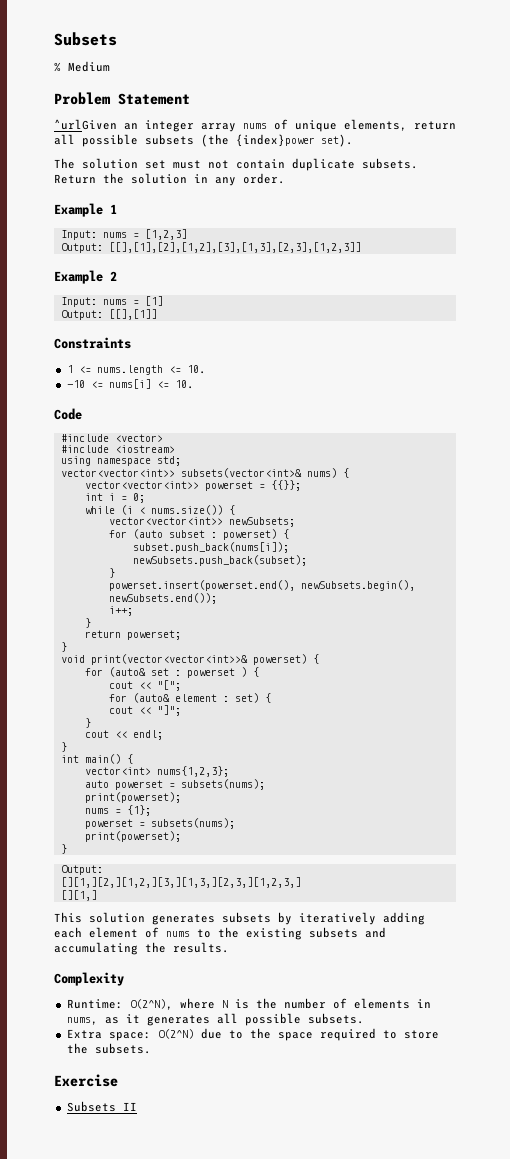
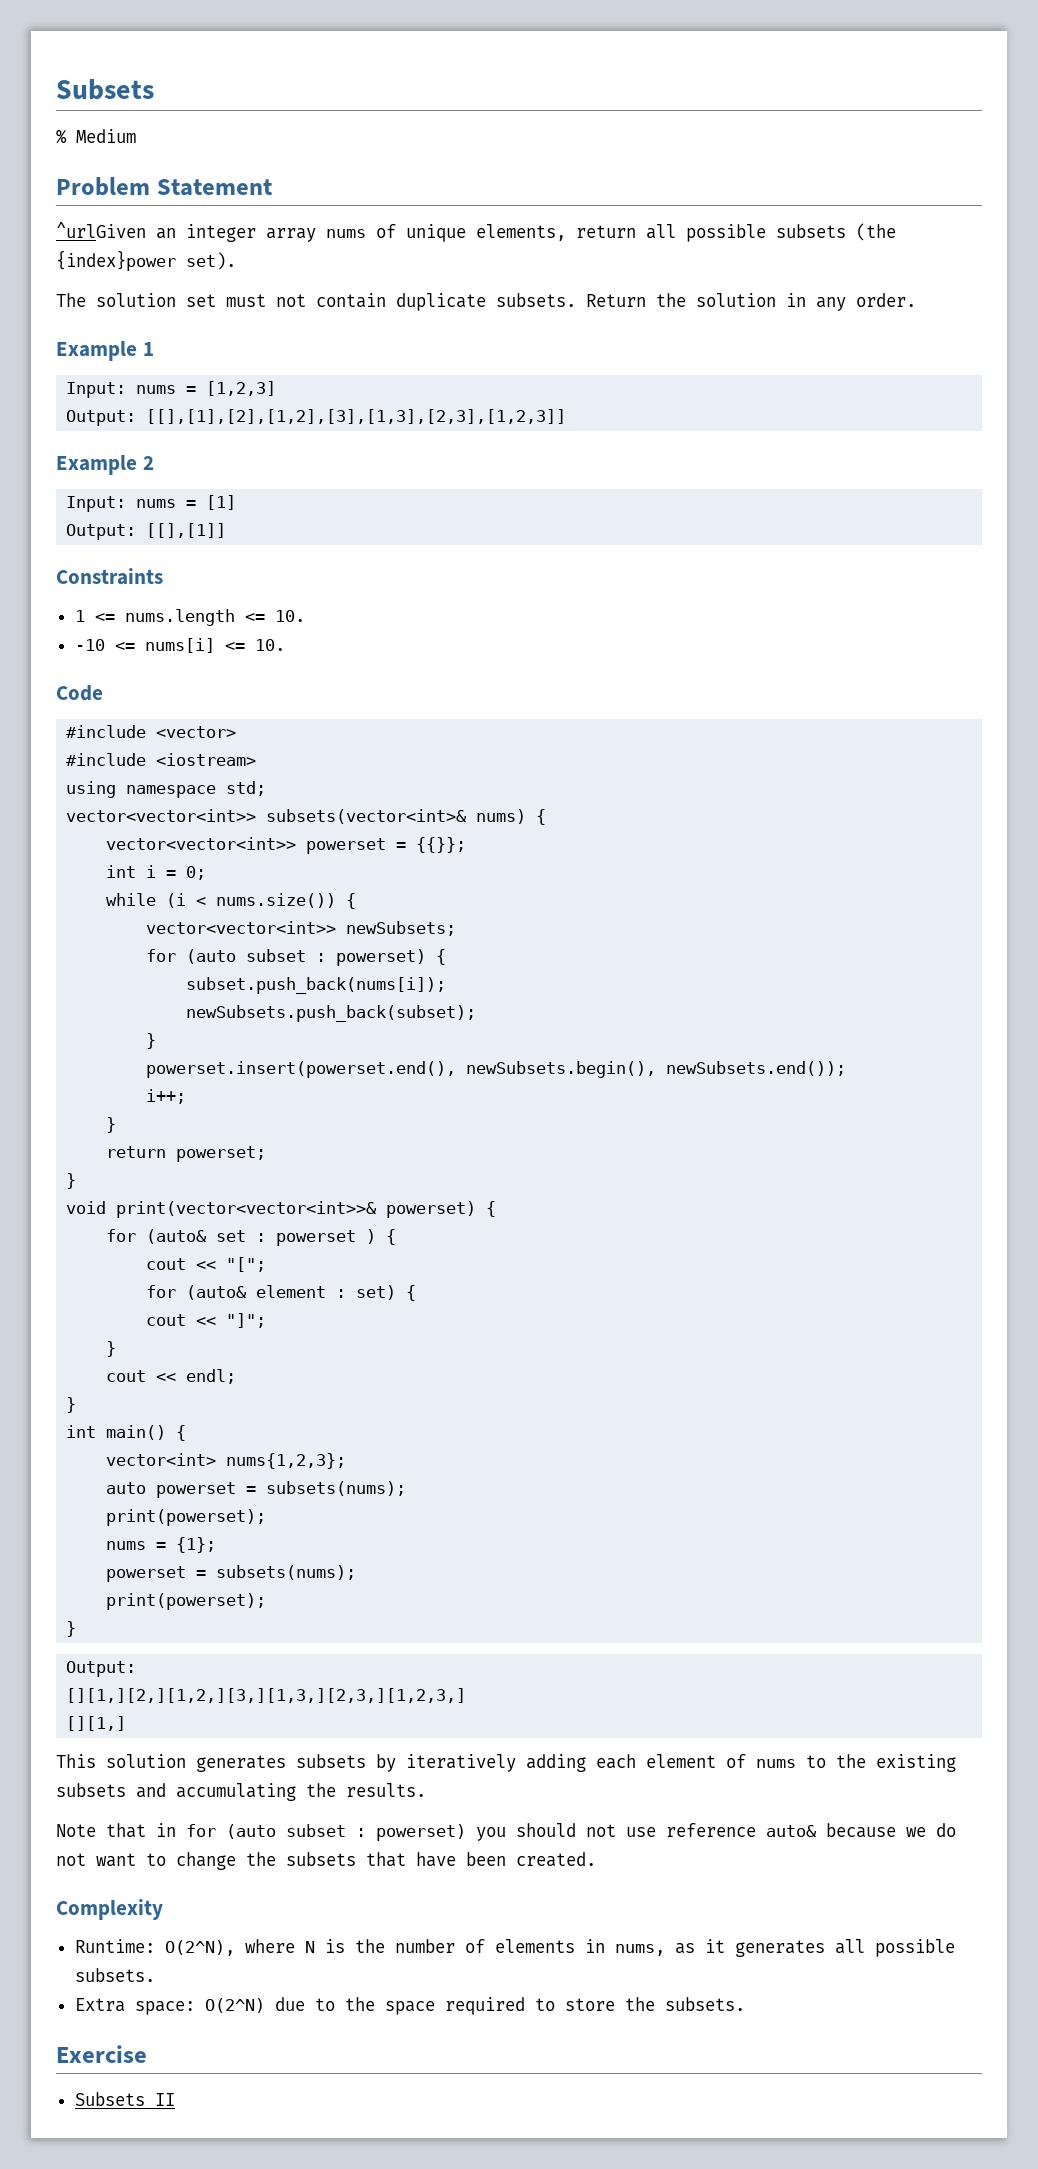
(229, 947) none -> [56,1823,956,1841] [56,1852,596,1870] // Note that in for (auto subset : powerset) you should not use reference auto& because we do not want to change the subsets that have been created.

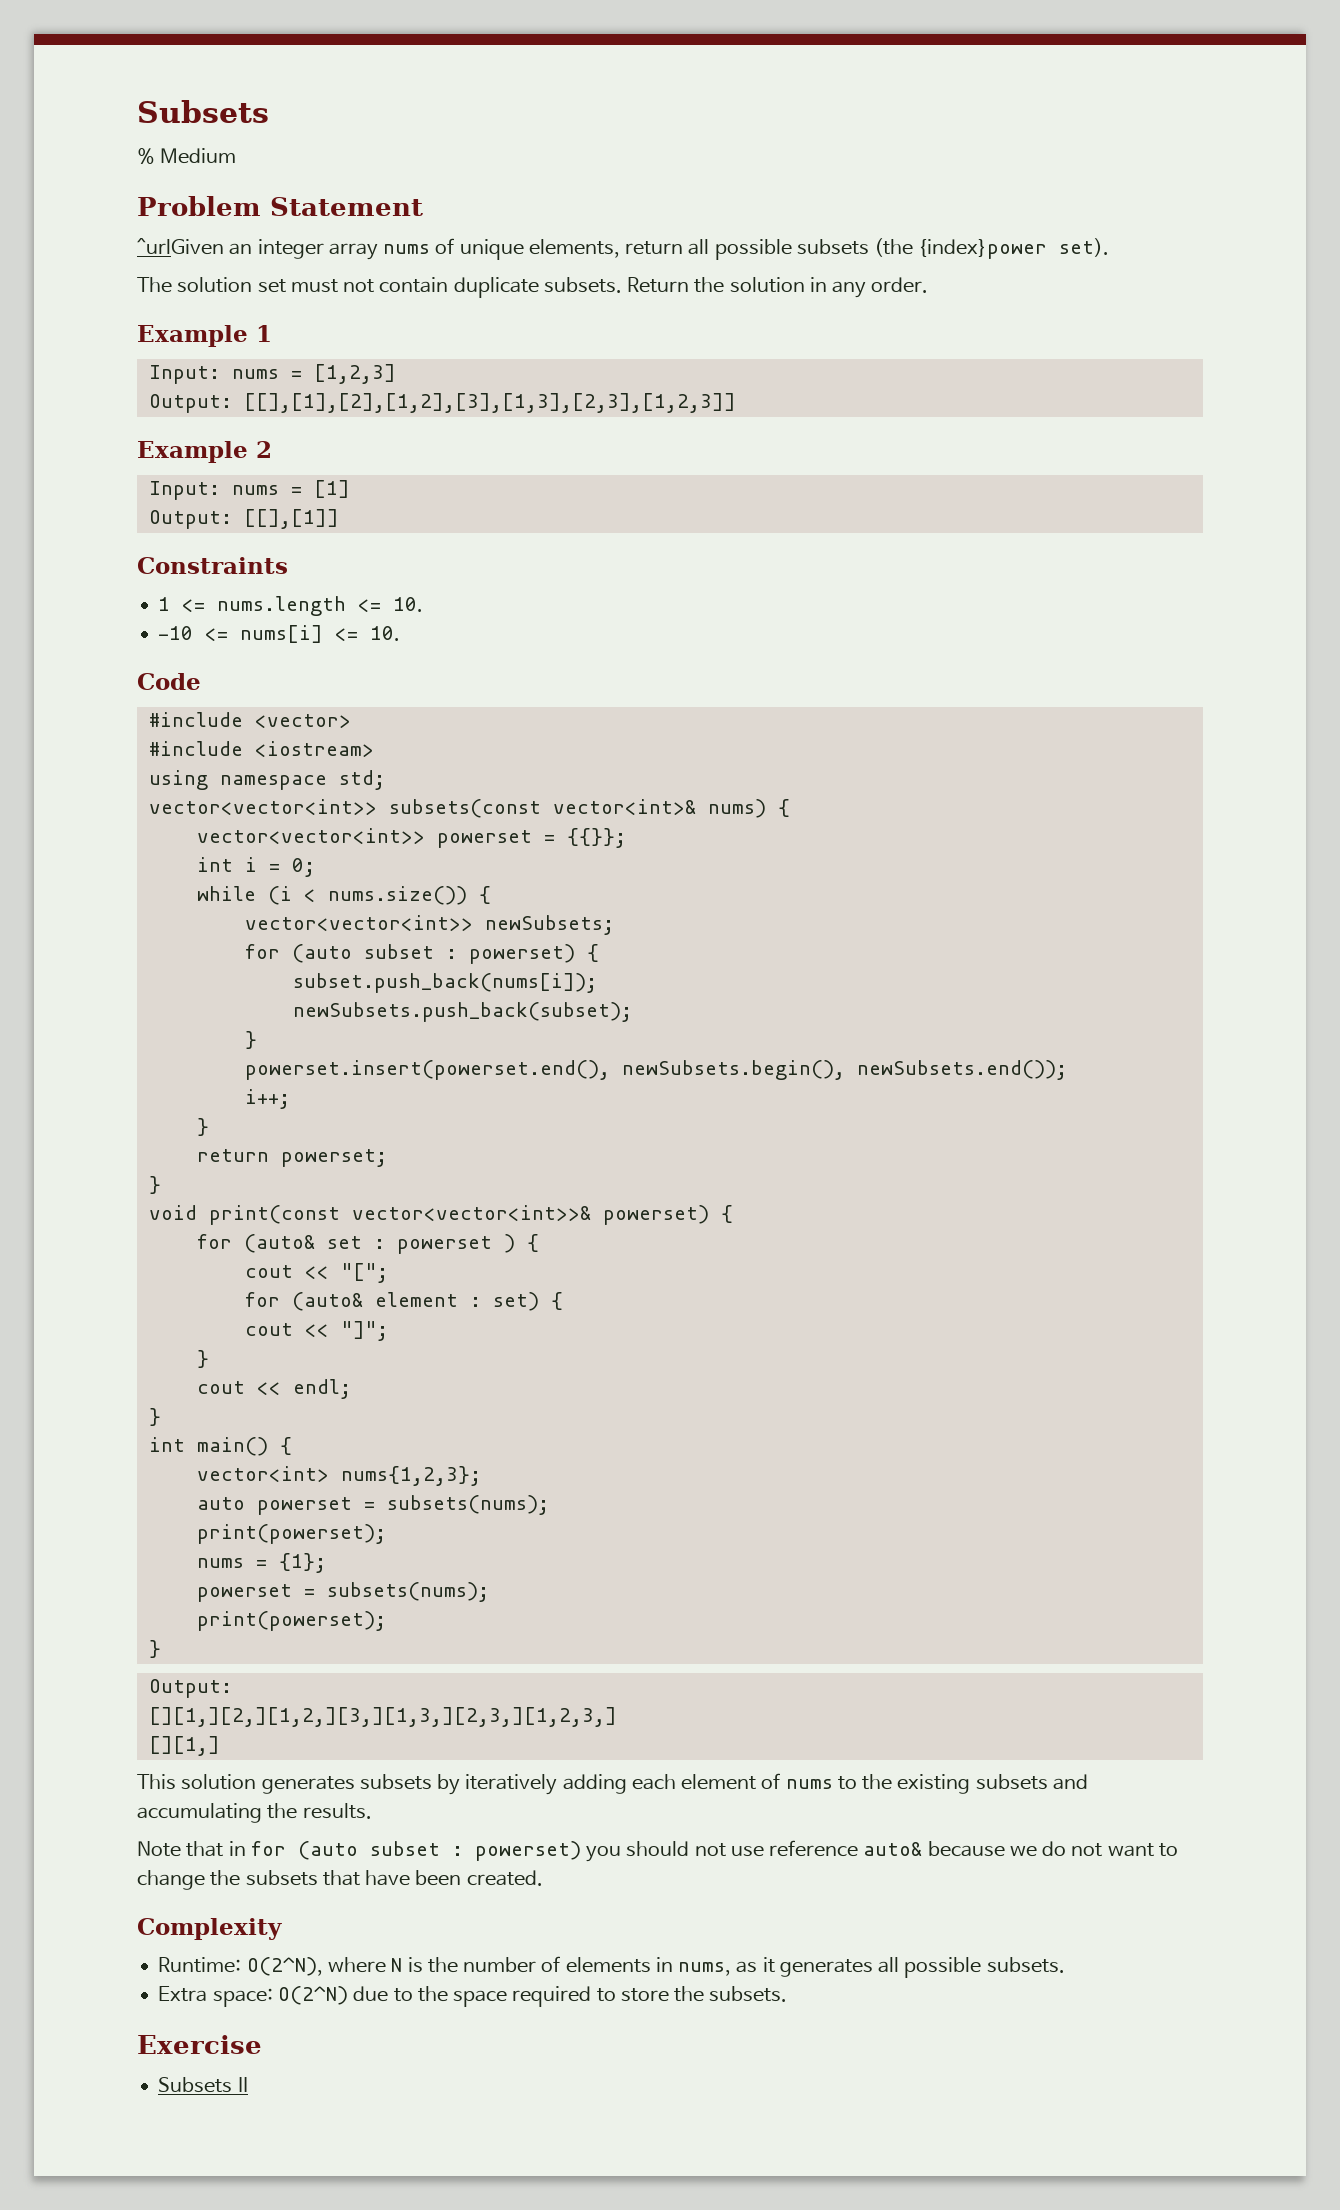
[266,809,468,824] subsets(vector<int>& -> [388,799,696,818] subsets(const vector<int>&
[116,1201,378,1218] print(vector<vector<int>>& -> [208,1205,591,1225] print(const vector<vector<int>>&

